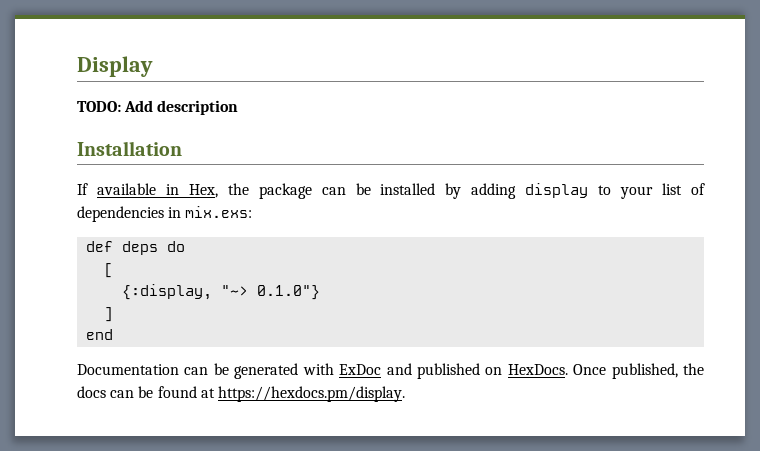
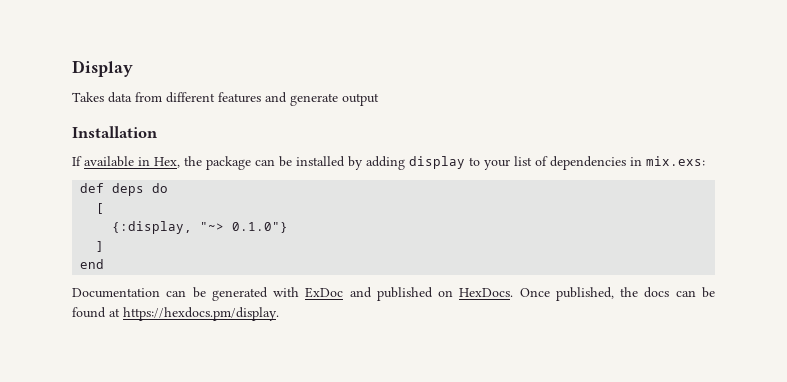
[77,100,239,115] TODO: Add description -> [72,92,379,106] Takes data from different features and generate output

